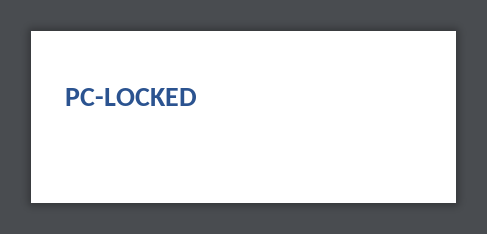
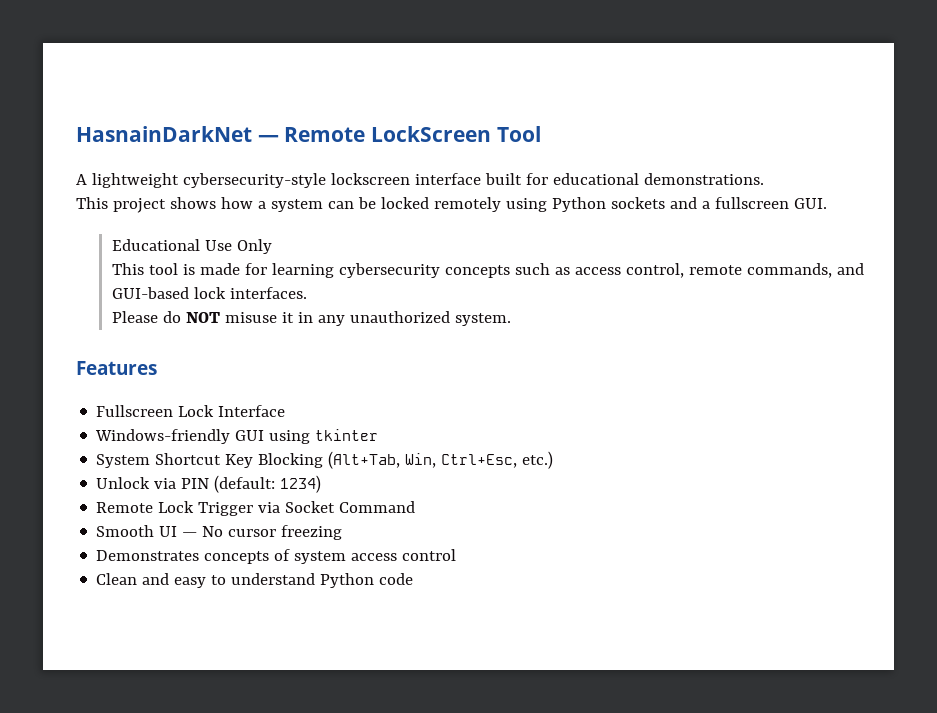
[65,88,197,106] PC-LOCKED -> [76,126,541,142] [76,173,764,188] [76,197,827,213] [111,239,272,254] [111,263,864,278] [111,287,307,299] [111,311,511,326] [76,361,157,375] [96,405,286,417] [95,429,379,444] [96,451,554,469] [96,475,322,493] [96,501,416,516] [96,525,343,540] [96,549,457,564] [96,573,414,588] HasnainDarkNet — Remote LockScreen Tool // A lightweight cybersecurity-style lockscreen interface built for educational demonstrations. // This project shows how a system can be locked remotely using Python sockets and a fullscreen GUI. // Educational Use Only // This tool is made for learning cybersecurity concepts such as access control, remote commands, and GUI-based lock interfaces. // Please do NOT misuse it in any unauthorized system. // Features // Fullscreen Lock Interface // Windows-friendly GUI using tkinter // System Shortcut Key Blocking (Alt+Tab, Win, Ctrl+Esc, etc.) // Unlock via PIN (default: 1234) // Remote Lock Trigger via Socket Command // Smooth UI — No cursor freezing // Demonstrates concepts of system access control // Clean and easy to understand Python code

